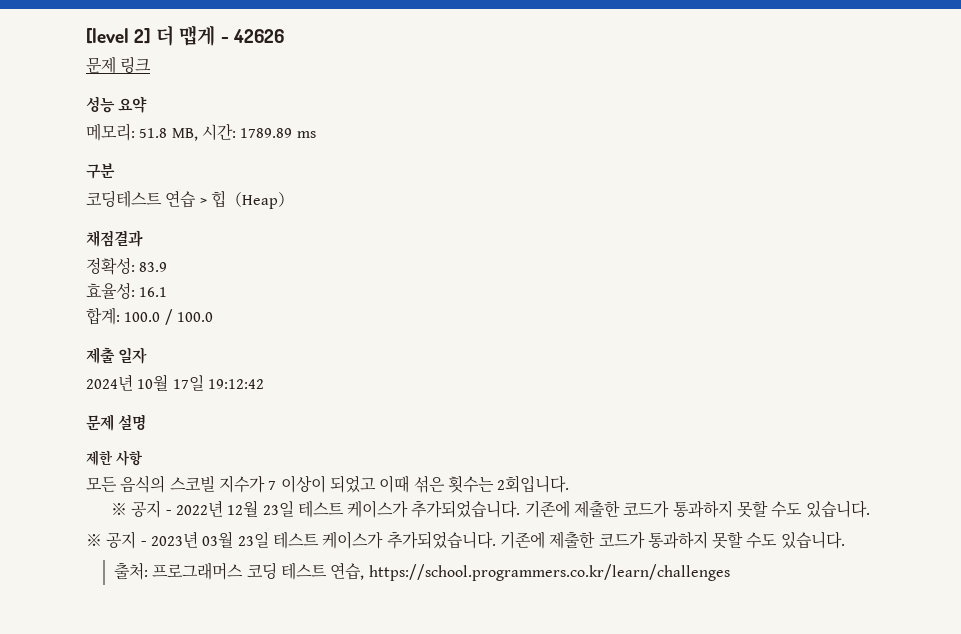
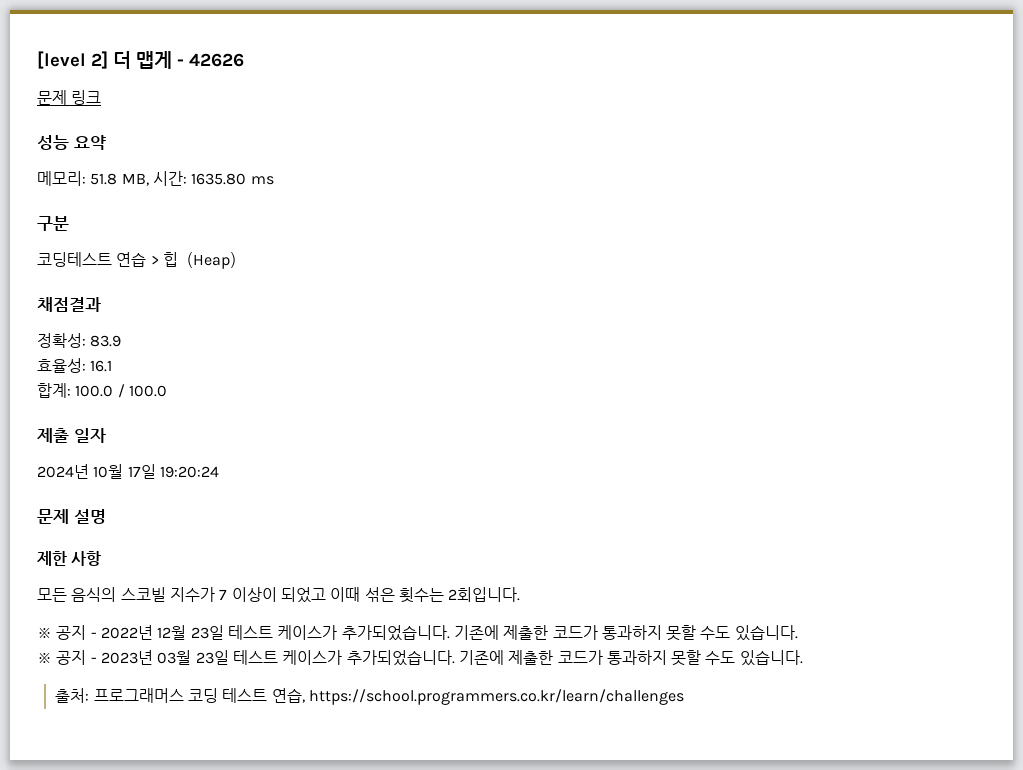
[240,128,293,138] 1789.89 -> [191,173,247,185] 1635.80
[207,379,264,389] 19:12:42 -> [159,466,219,478] 19:20:24

